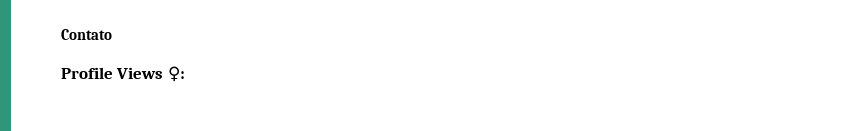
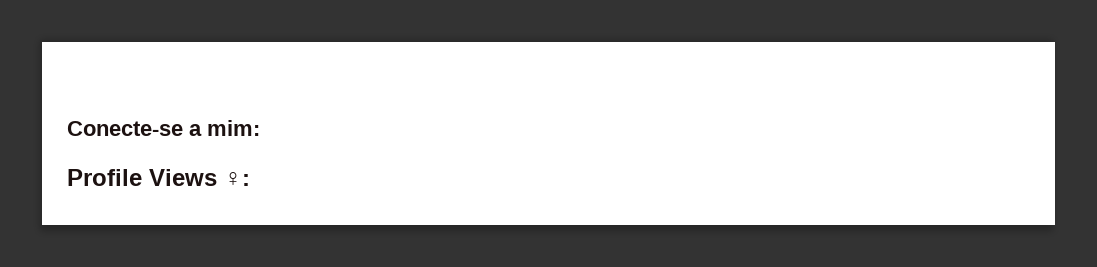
[61,29,112,40] Contato -> [67,120,260,136] Conecte-se a mim:

